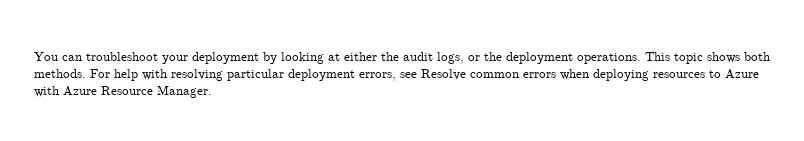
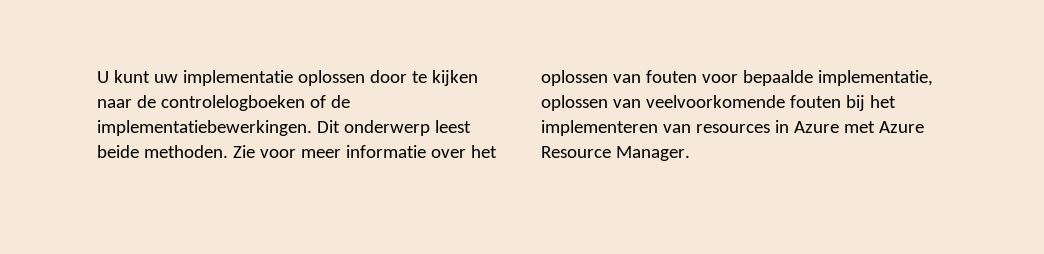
[34,52,770,64] [34,69,759,81] [34,86,59,97] You can troubleshoot your deployment by looking at either the audit logs, or the deployment operations. This topic shows both methods. For help with resolving particular deployment errors, see Resolve common errors when deploying resources to Azure with -> [97,70,478,86] [97,95,350,111] [97,120,471,136] [97,145,497,158] [541,70,933,86] [541,95,896,111] [541,120,875,136] U kunt uw implementatie oplossen door te kijken naar de controlelogboeken of de implementatiebewerkingen. Dit onderwerp leest beide methoden. Zie voor meer informatie over het oplossen van fouten voor bepaalde implementatie, oplossen van veelvoorkomende fouten bij het implementeren van resources in Azure met

